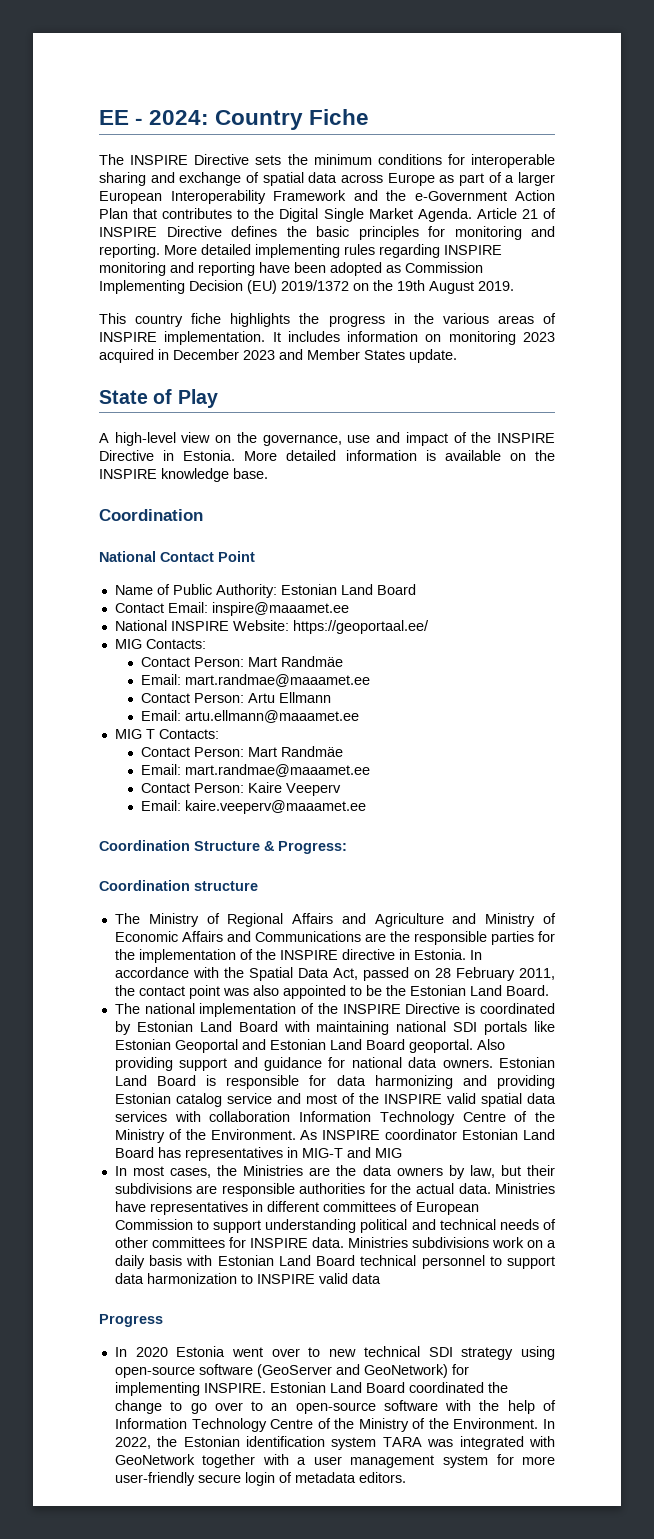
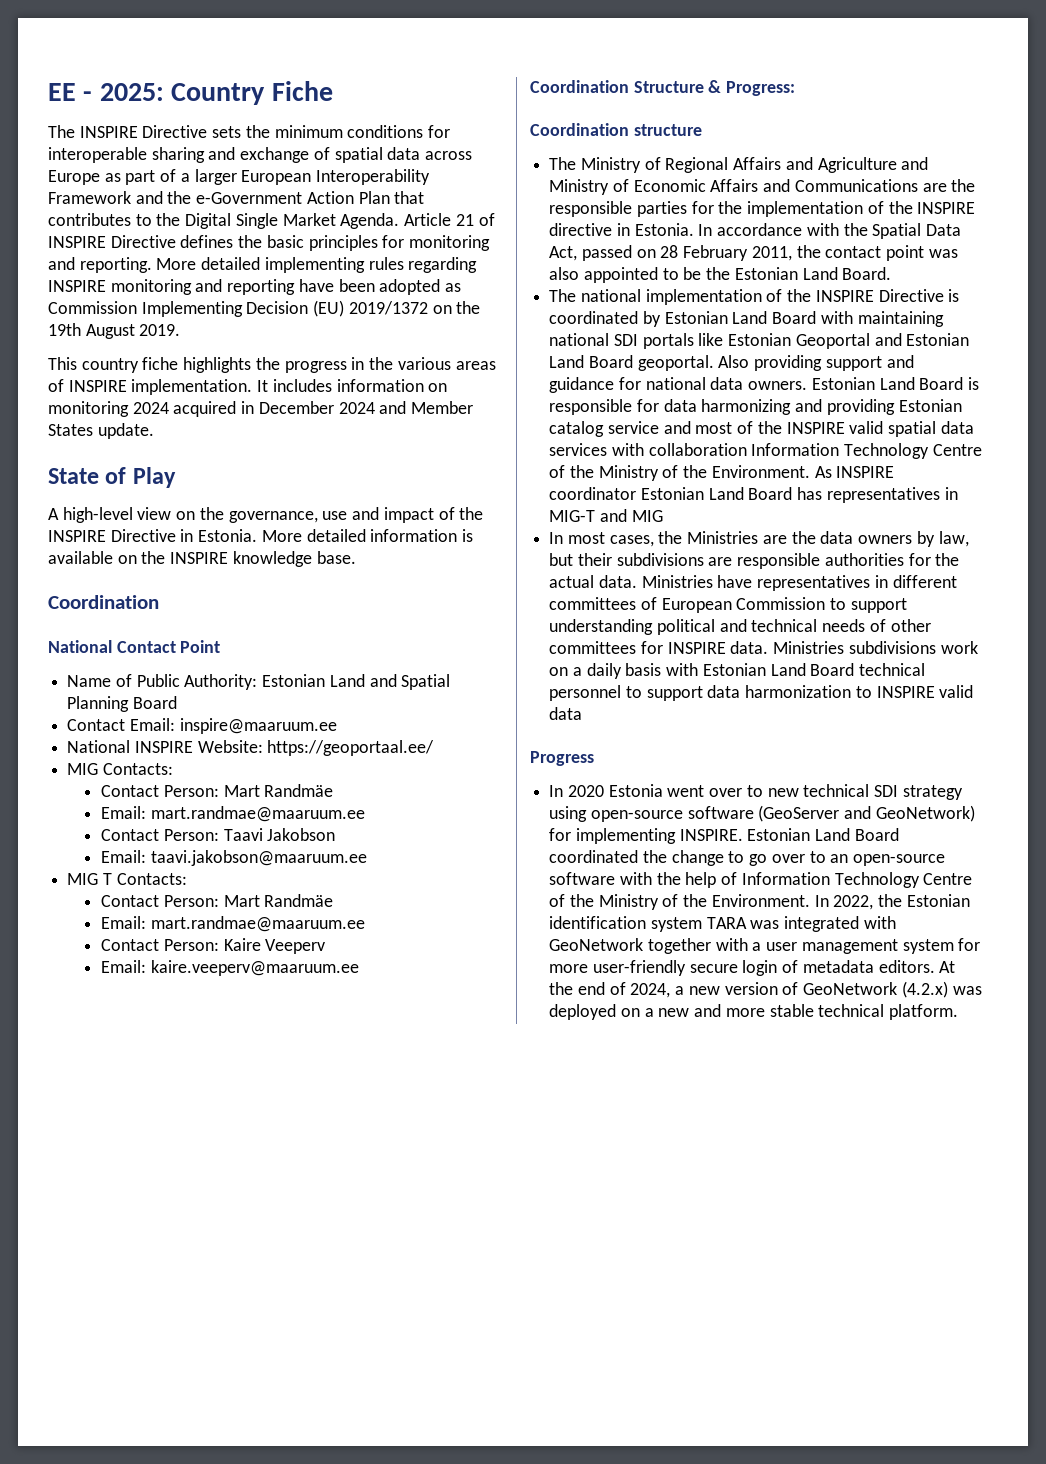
[149,110,210,125] 2024: -> [99,83,164,101] 2025:
[523,332,555,342] 2023 -> [132,402,169,414] 2024
[243,350,275,360] 2023 -> [338,402,375,414] 2024
(373, 589) none -> [369,674,451,690] [67,696,130,712] and Spatial Planning
[211,602,349,616] inspire@maaamet.ee -> [179,718,337,734] inspire@maaruum.ee
[184,674,370,687] [140,692,331,703] [140,710,359,723] mart.randmae@maaamet.ee // Contact Person: Artu Ellmann // Email: artu.ellmann@maaamet.ee -> [150,806,365,822] [101,828,336,841] [101,850,367,866] mart.randmae@maaruum.ee // Contact Person: Taavi Jakobson // Email: taavi.jakobson@maaruum.ee
[184,764,370,777] mart.randmae@maaamet.ee -> [150,916,365,932] mart.randmae@maaruum.ee
[184,800,366,814] kaire.veeperv@maaamet.ee -> [150,960,359,976] kaire.veeperv@maaruum.ee
(406, 1477) none -> [939,961,956,973] [549,981,982,998] [549,1004,959,1020] At the end of 2024, a new version of GeoNetwork (4.2.x) was deployed on a new and more stable technical platform.

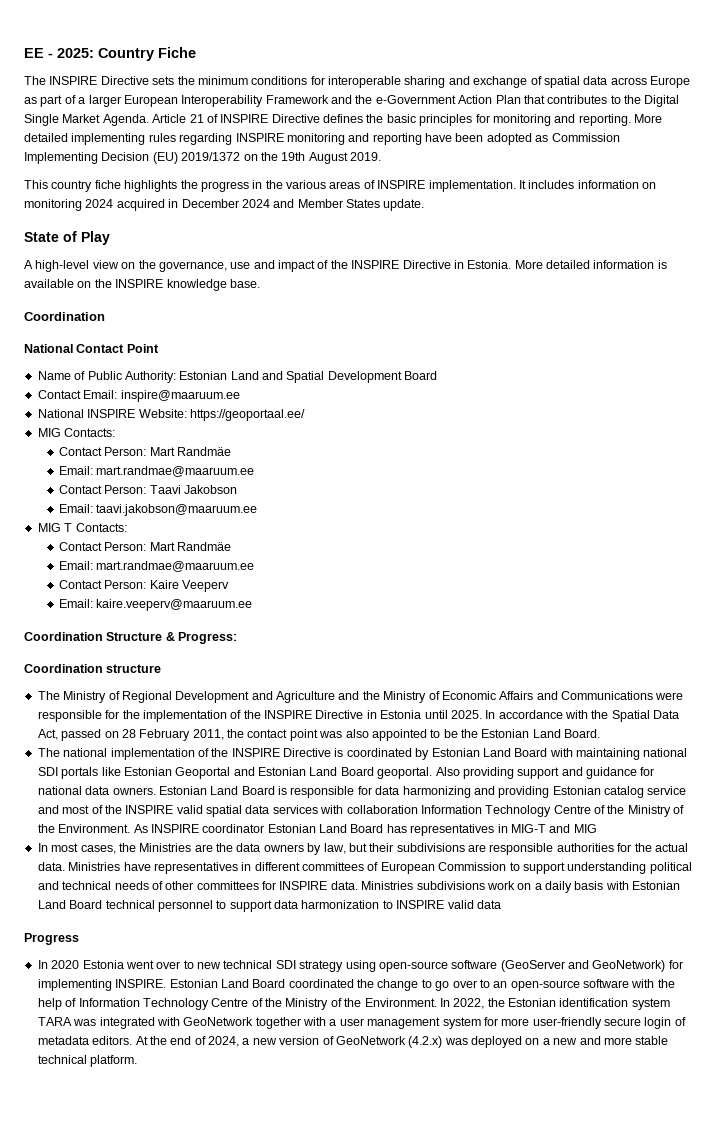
[67,696,130,712] Planning -> [327,371,402,383] Development
[733,157,782,170] Affairs -> [175,691,250,703] Development
(929, 163) none -> [362,691,380,700] the
[922,179,976,192] [549,201,687,217] are the responsible parties -> [655,692,684,700] [37,710,102,722] were responsible
[549,223,694,236] directive in Estonia. -> [315,710,482,719] Directive in Estonia until 2025.

